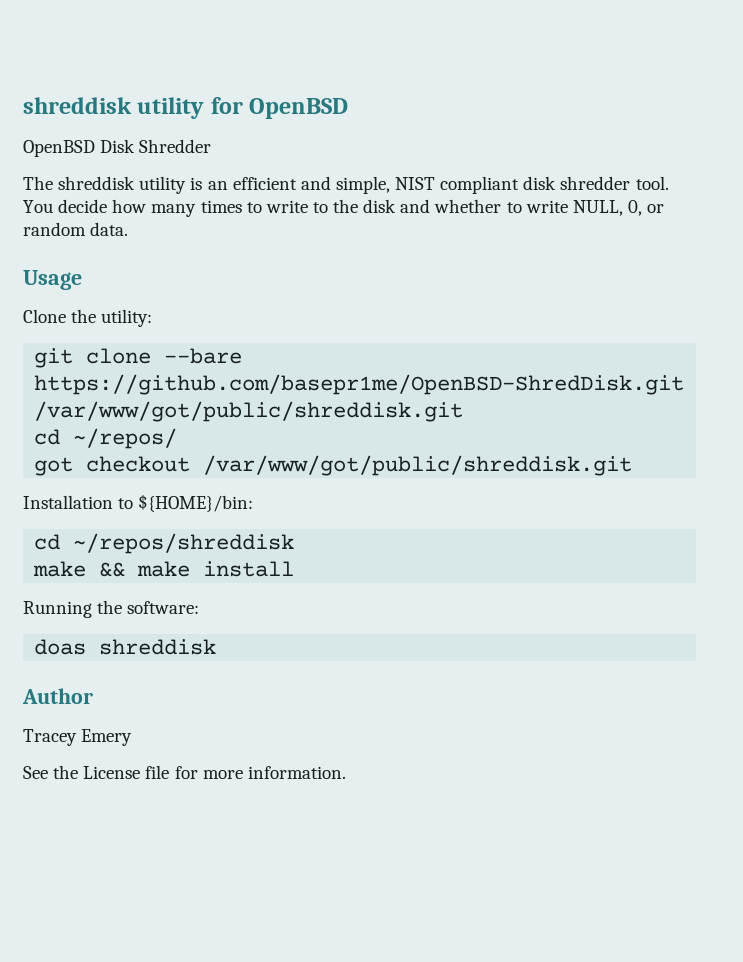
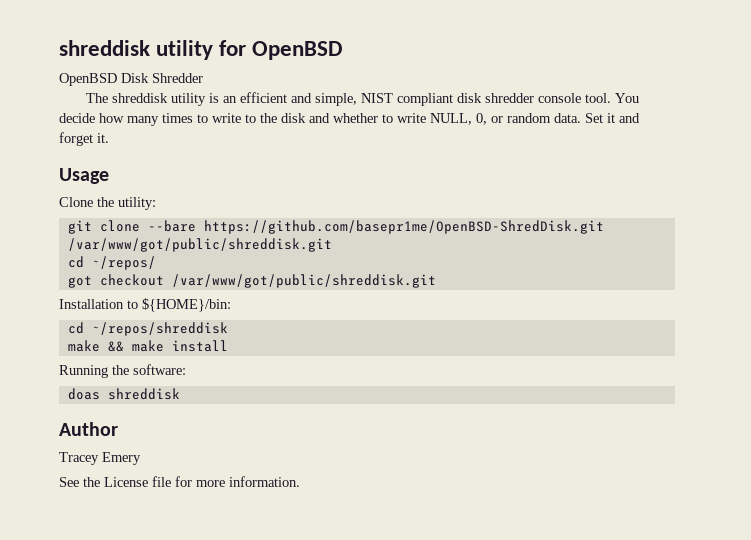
(631, 183) none -> [537,93,581,103] console
(129, 229) none -> [585,113,640,123] [59,132,109,146] Set it and forget it.

